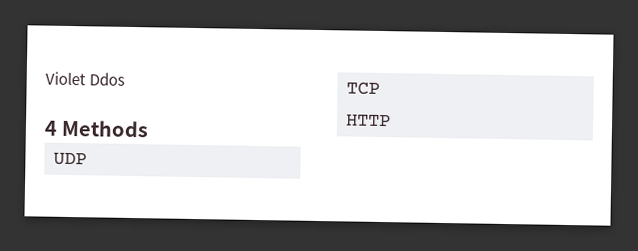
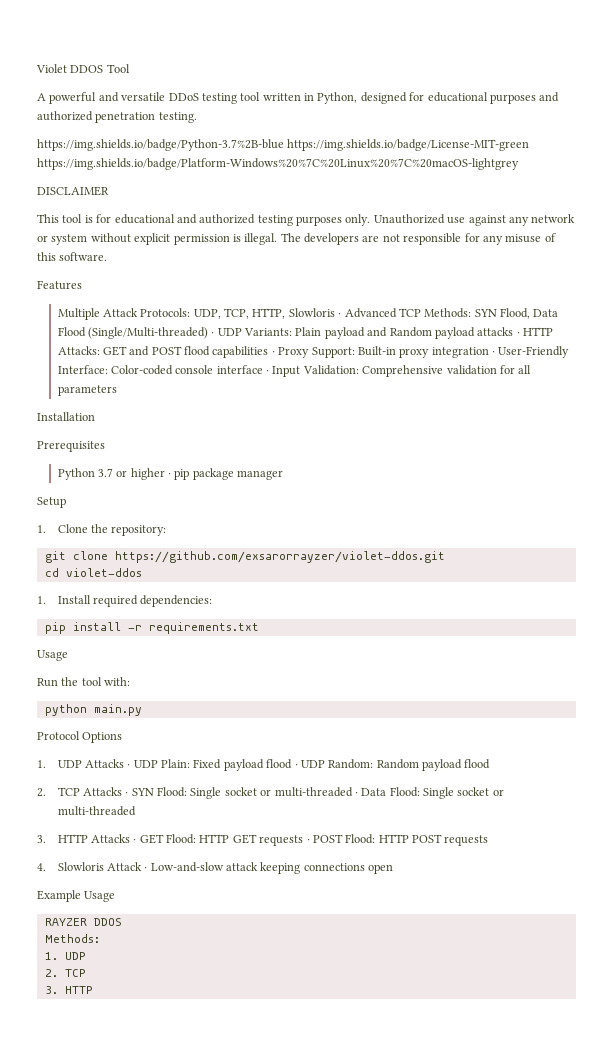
[89,72,126,86] [44,119,150,138] Ddos // 4 Methods // -> [70,64,130,73] [37,92,560,104] [37,111,197,123] [37,139,530,151] [37,158,519,170] [37,186,109,196] [37,214,576,226] [37,233,556,245] [37,252,108,261] [37,280,82,290] [57,308,559,320] [57,327,554,339] [57,346,570,358] [57,365,532,377] [57,385,117,396] [37,412,95,421] [37,441,105,452] [57,468,284,480] [37,497,66,508] [37,524,167,536] [44,551,445,563] [44,568,142,577] [37,595,213,607] [44,622,259,634] [37,650,68,661] [37,677,131,687] [44,704,142,716] [37,731,123,743] [37,759,491,771] [37,787,504,799] [57,806,136,816] [37,834,489,846] [37,862,394,874] [37,890,116,902] [44,918,122,926] [44,934,100,943] [44,952,58,960] DDOS Tool // A powerful and versatile DDoS testing tool written in Python, designed for educational purposes and authorized penetration testing. // https://img.shields.io/badge/Python-3.7%2B-blue https://img.shields.io/badge/License-MIT-green https://img.shields.io/badge/Platform-Windows%20%7C%20Linux%20%7C%20macOS-lightgrey // DISCLAIMER // This tool is for educational and authorized testing purposes only. Unauthorized use against any network or system without explicit permission is illegal. The developers are not responsible for any misuse of this software. // Features // Multiple Attack Protocols: UDP, TCP, HTTP, Slowloris · Advanced TCP Methods: SYN Flood, Data Flood (Single/Multi-threaded) · UDP Variants: Plain payload and Random payload attacks · HTTP Attacks: GET and POST flood capabilities · Proxy Support: Built-in proxy integration · User-Friendly Interface: Color-coded console interface · Input Validation: Comprehensive validation for all parameters // Installation // Prerequisites // Python 3.7 or higher · pip package manager // Setup // 1. Clone the repository: // git clone https://github.com/exsarorrayzer/violet-ddos.git // cd violet-ddos // 1. Install required dependencies: // pip install -r requirements.txt // Usage // Run the tool with: // python main.py // Protocol Options // 1. UDP Attacks · UDP Plain: Fixed payload flood · UDP Random: Random payload flood // 2. TCP Attacks · SYN Flood: Single socket or multi-threaded · Data Flood: Single socket or multi-threaded // 3. HTTP Attacks · GET Flood: HTTP GET requests · POST Flood: HTTP POST requests // 4. Slowloris Attack · Low-and-slow attack keeping connections open // Example Usage // RAYZER DDOS // Methods: // 1.
(87, 159) none -> [44,969,58,977] 2.
(380, 88) none -> [44,986,58,994] 3.

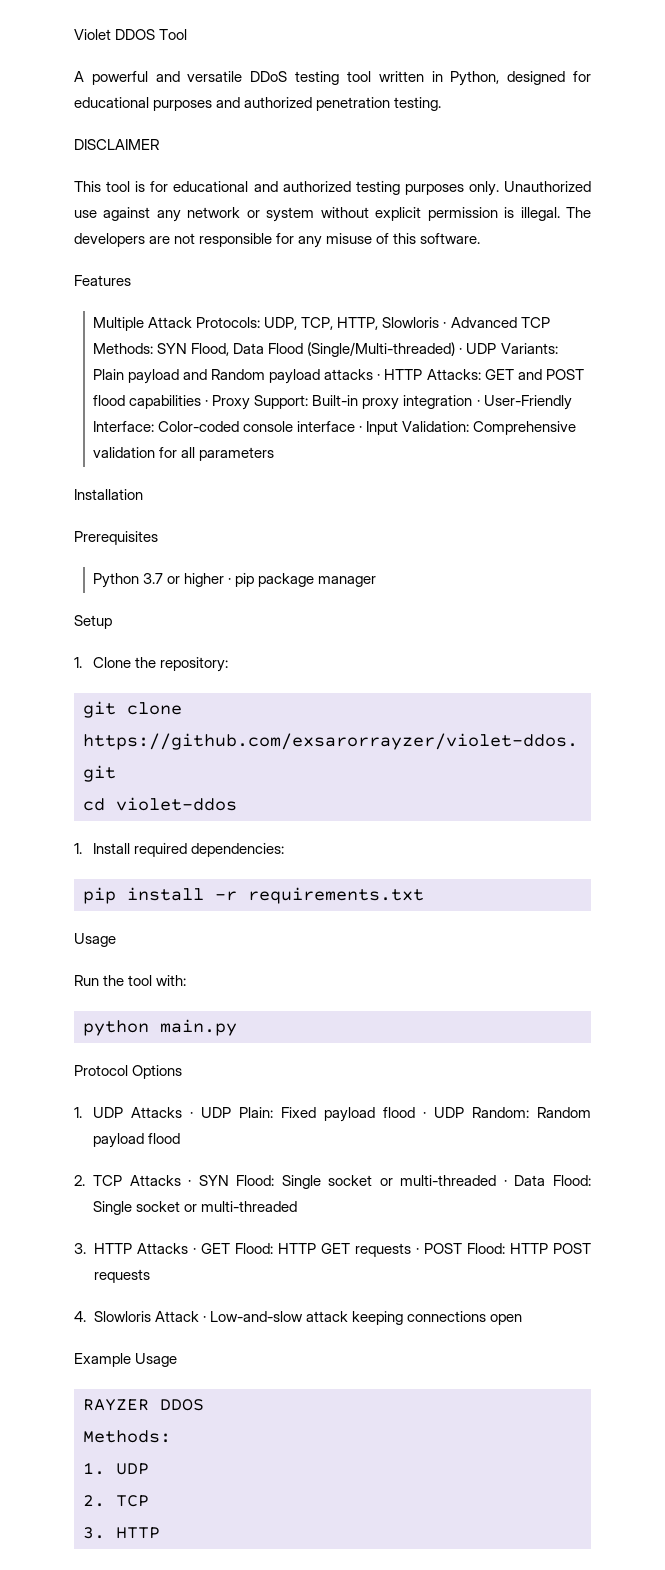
[37,139,530,151] [37,158,519,170] // https://img.shields.io/badge/Python-3.7%2B-blue https://img.shields.io/badge/License-MIT-green https://img.shields.io/badge/Platform-Windows%20%7C%20Linux%20%7C%20macOS-lightgrey -> (442, 104) none

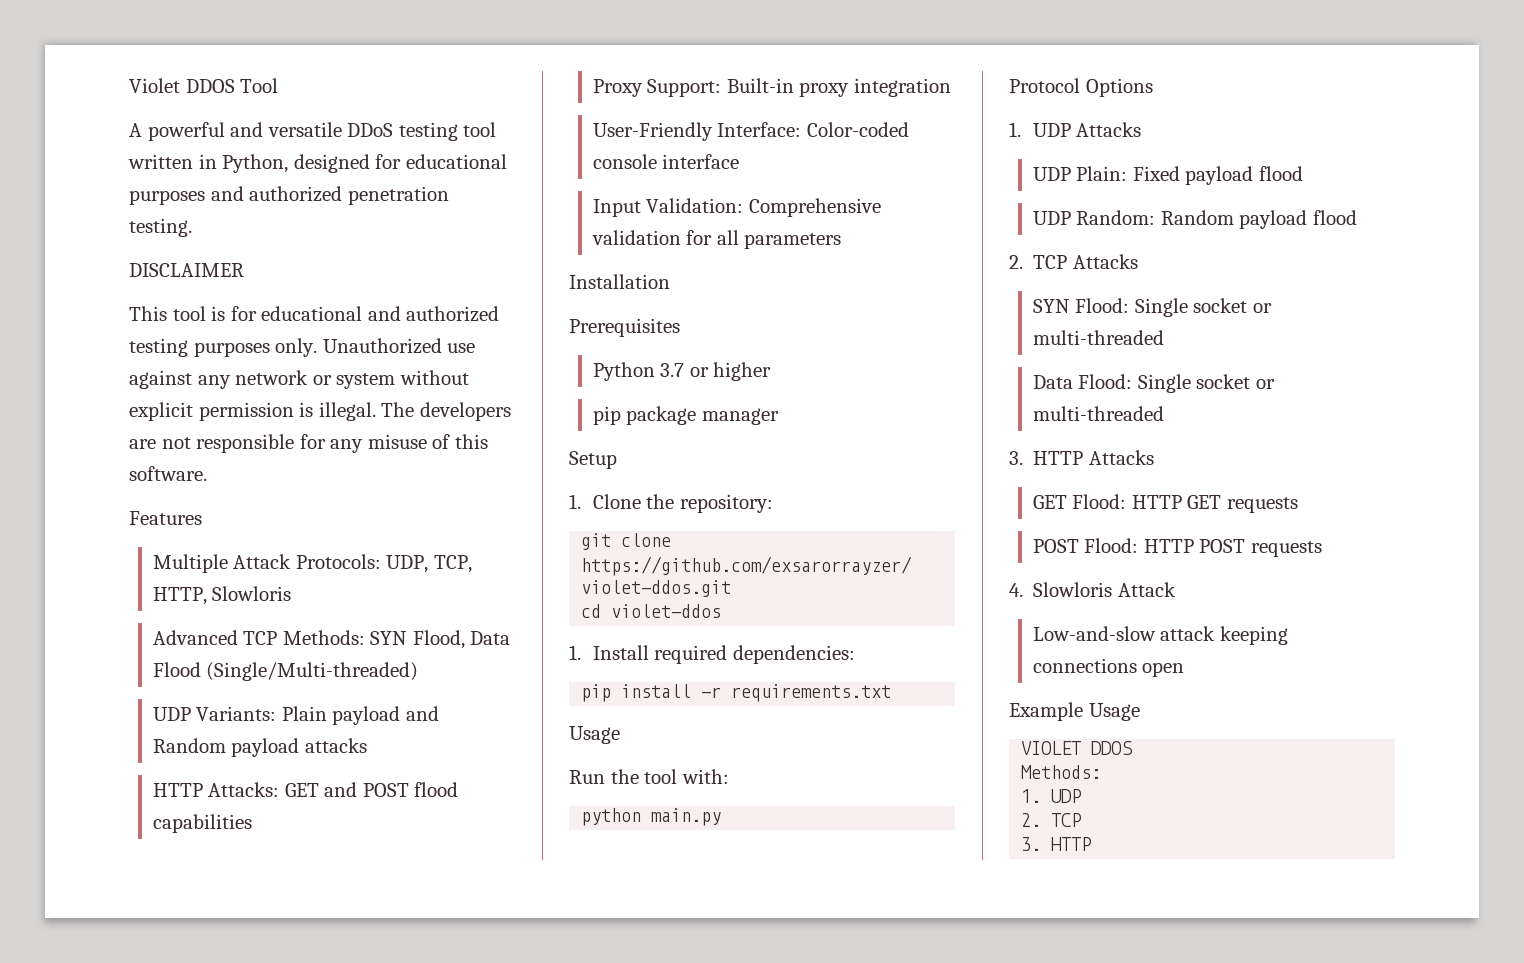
[443,322,447,328] · -> (292, 593) //
[459,348,463,354] · -> (419, 671) //
[377,374,381,380] · -> (367, 745) //
[205,400,209,406] · -> (252, 823) //
[476,400,480,406] · -> (951, 87) //
[359,426,363,432] · -> (740, 161) //
[228,578,232,584] · -> (772, 371) //
[190,1112,194,1118] · -> (1142, 129) //
[423,1112,427,1118] · -> (1303, 173) //
[188,1180,192,1186] · -> (1138, 261) //
[503,1180,507,1186] · -> (1164, 337) //
[192,1248,196,1254] · -> (1154, 457) //
[415,1248,419,1254] · -> (1298, 505) //
[202,1316,206,1322] · -> (1176, 589) //
[83,1399,149,1411] RAYZER -> [1021,741,1082,755] VIOLET

